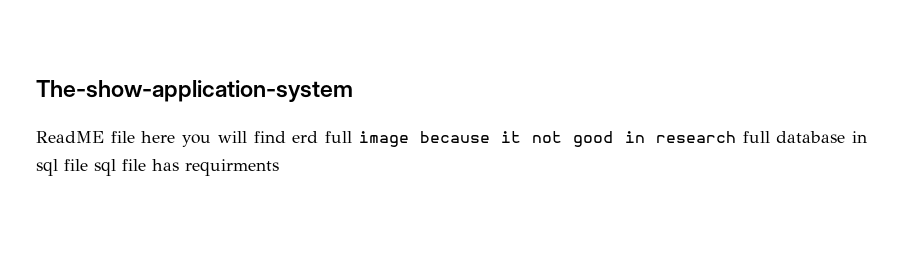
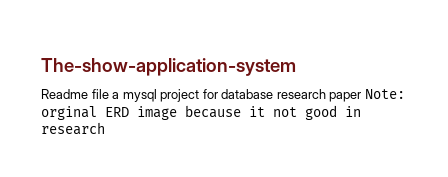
[36,131,352,147] ReadME file here you will find erd full -> [41,89,405,102] [41,106,129,120] Readme file a mysql project for database research paper Note: orginal ERD
[742,131,867,143] [36,159,279,176] full database in sql file sql file has requirments -> (105, 128) none

